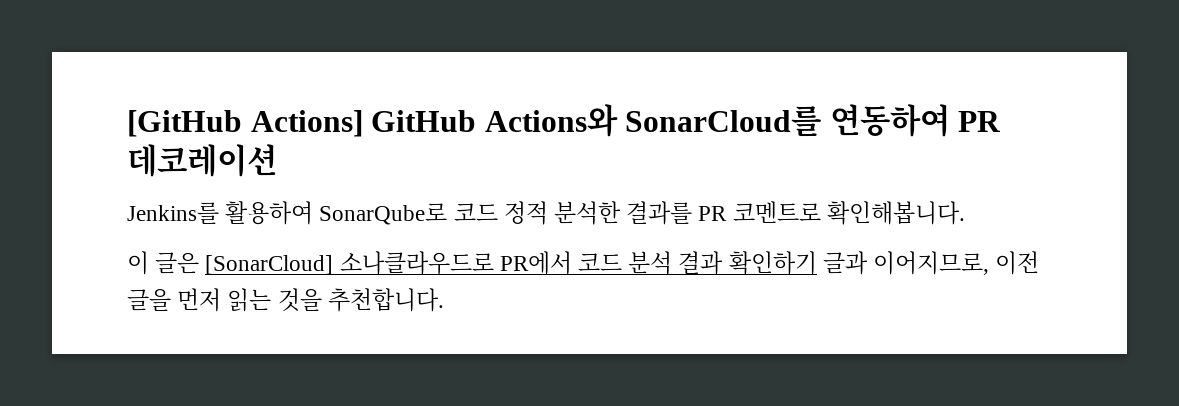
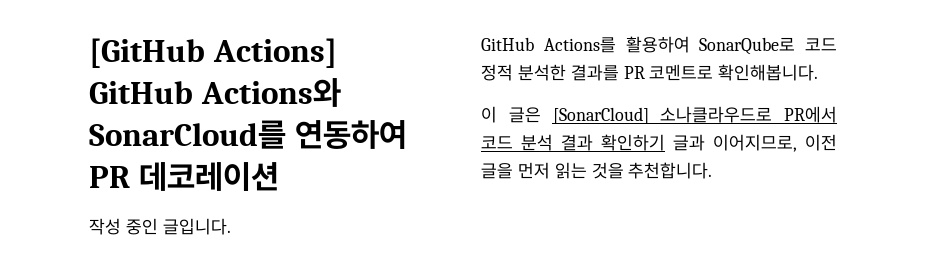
[127,202,219,224] Jenkins를 -> [89,218,231,235] [481,37,616,53] 작성 중인 글입니다. // GitHub Actions를

